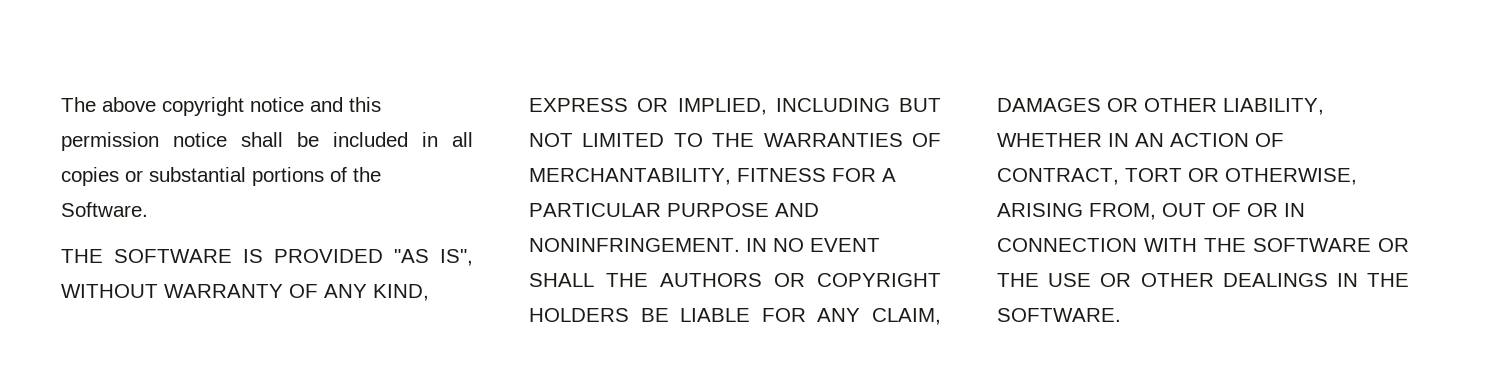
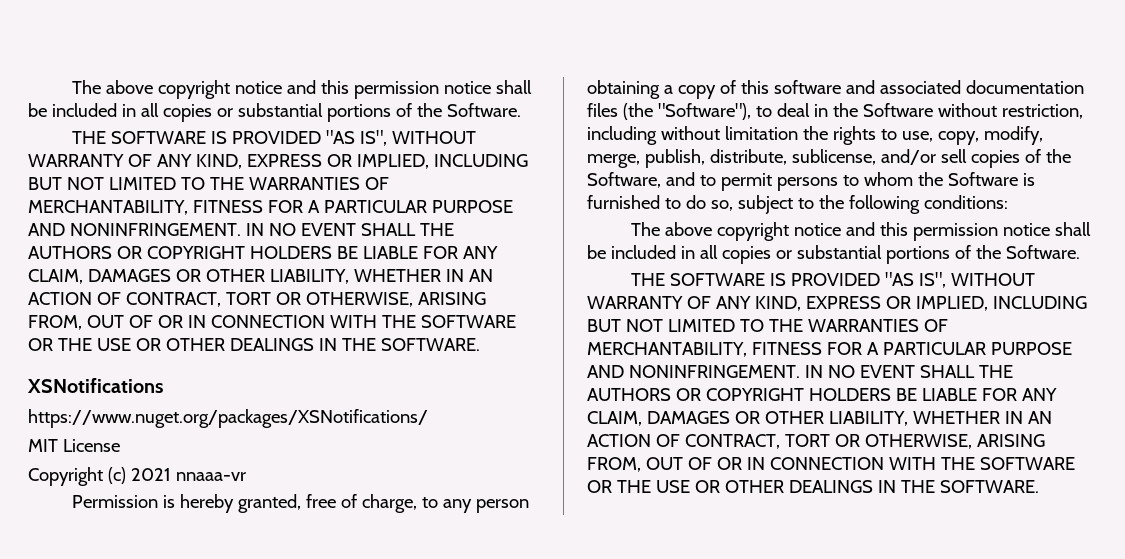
(1121, 315) none -> [27,378,163,393] [28,409,428,428] [28,439,120,452] [28,467,246,486] [71,494,529,513] [587,80,1084,99] [587,103,1083,120] [587,126,1043,145] [587,149,1071,168] [587,172,1035,191] [587,195,1008,214] [630,222,1091,241] [587,245,1080,264] [630,272,1035,288] [587,296,1087,311] [587,319,948,332] [587,342,1072,357] [587,365,1013,378] [587,388,1057,401] [587,411,1052,426] [587,434,1045,449] [587,457,1075,472] [587,480,1039,493] // XSNotifications // https://www.nuget.org/packages/XSNotifications/ // MIT License // Copyright (c) 2021 nnaaa-vr // Permission is hereby granted, free of charge, to any person obtaining a copy of this software and associated documentation files (the "Software"), to deal in the Software without restriction, including without limitation the rights to use, copy, modify, merge, publish, distribute, sublicense, and/or sell copies of the Software, and to permit persons to whom the Software is furnished to do so, subject to the following conditions: // The above copyright notice and this permission notice shall be included in all copies or substantial portions of the Software. // THE SOFTWARE IS PROVIDED "AS IS", WITHOUT WARRANTY OF ANY KIND, EXPRESS OR IMPLIED, INCLUDING BUT NOT LIMITED TO THE WARRANTIES OF MERCHANTABILITY, FITNESS FOR A PARTICULAR PURPOSE AND NONINFRINGEMENT. IN NO EVENT SHALL THE AUTHORS OR COPYRIGHT HOLDERS BE LIABLE FOR ANY CLAIM, DAMAGES OR OTHER LIABILITY, WHETHER IN AN ACTION OF CONTRACT, TORT OR OTHERWISE, ARISING FROM, OUT OF OR IN CONNECTION WITH THE SOFTWARE OR THE USE OR OTHER DEALINGS IN THE SOFTWARE.

